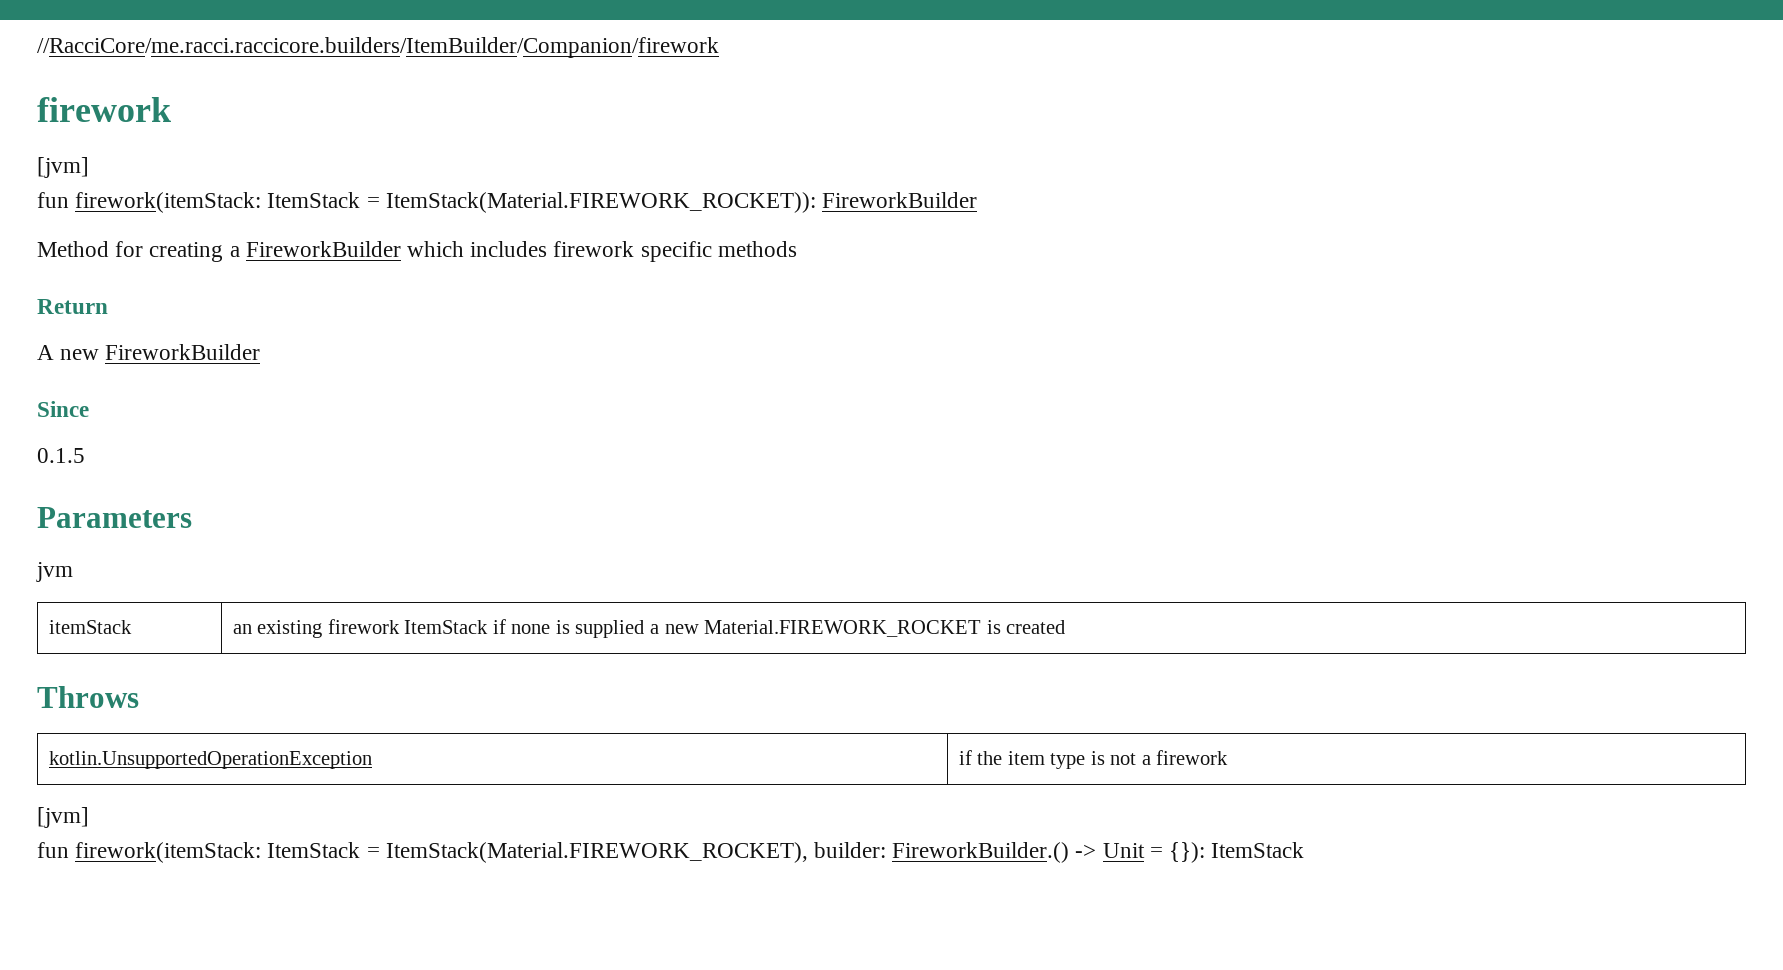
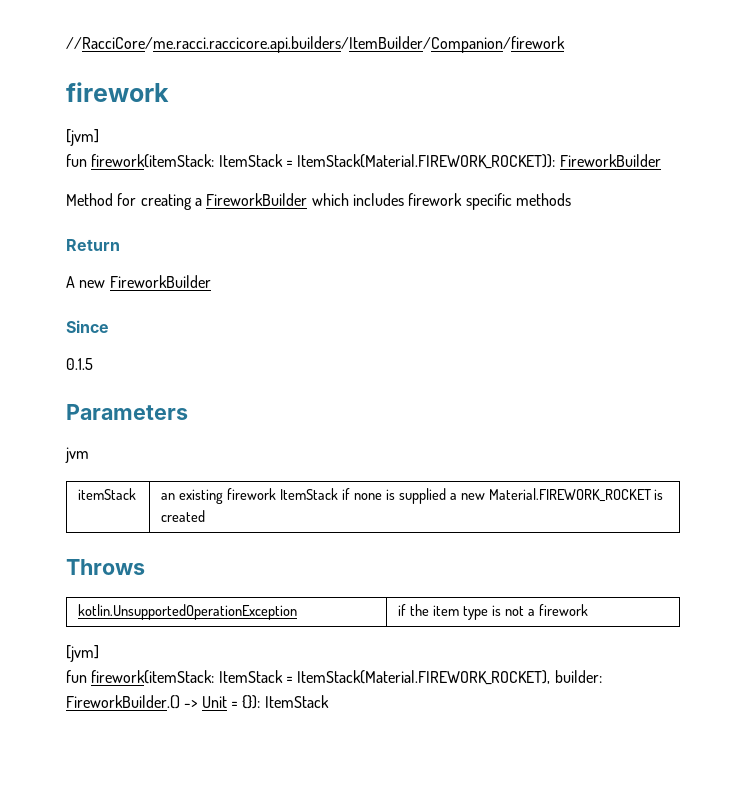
[37,37,719,58] //RacciCore/me.racci.raccicore.builders/ItemBuilder/Companion/firework -> [66,36,565,53] //RacciCore/me.racci.raccicore.api.builders/ItemBuilder/Companion/firework

